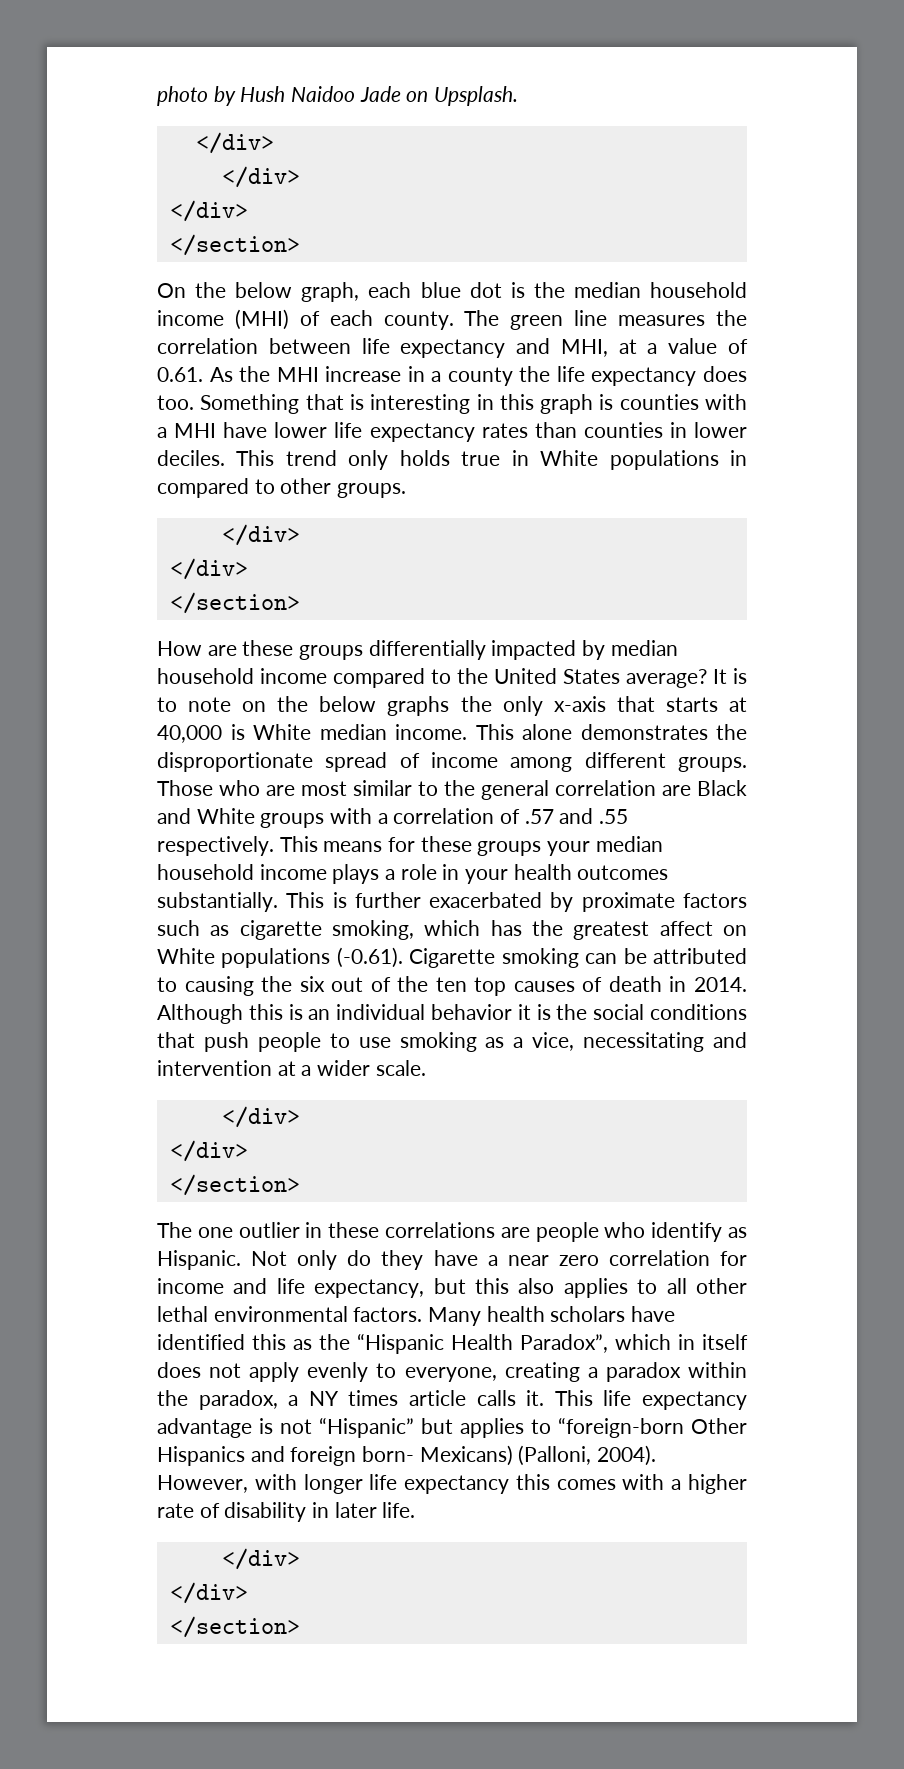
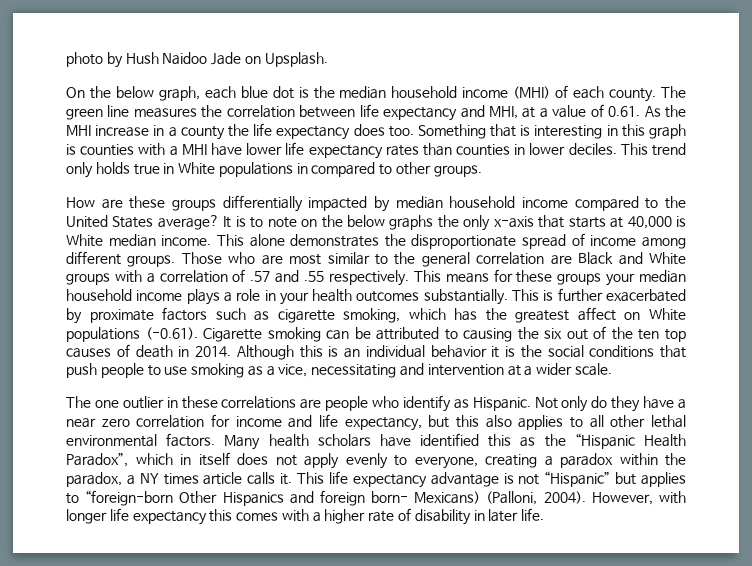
[195,132,274,154] [221,166,300,188] [169,200,248,222] [169,234,300,256] // </div> // </div> // </div> // </section> -> (328, 59) none
[221,524,300,546] [169,558,248,580] [169,592,300,614] // </div> // </div> // </section> -> (482, 171) none
[221,1106,300,1128] [169,1140,248,1162] [169,1174,300,1196] // </div> // </div> // </section> -> (612, 369) none
[221,1548,300,1570] [169,1582,248,1604] [169,1616,300,1638] // </div> // </div> // </section> -> (545, 514) none

